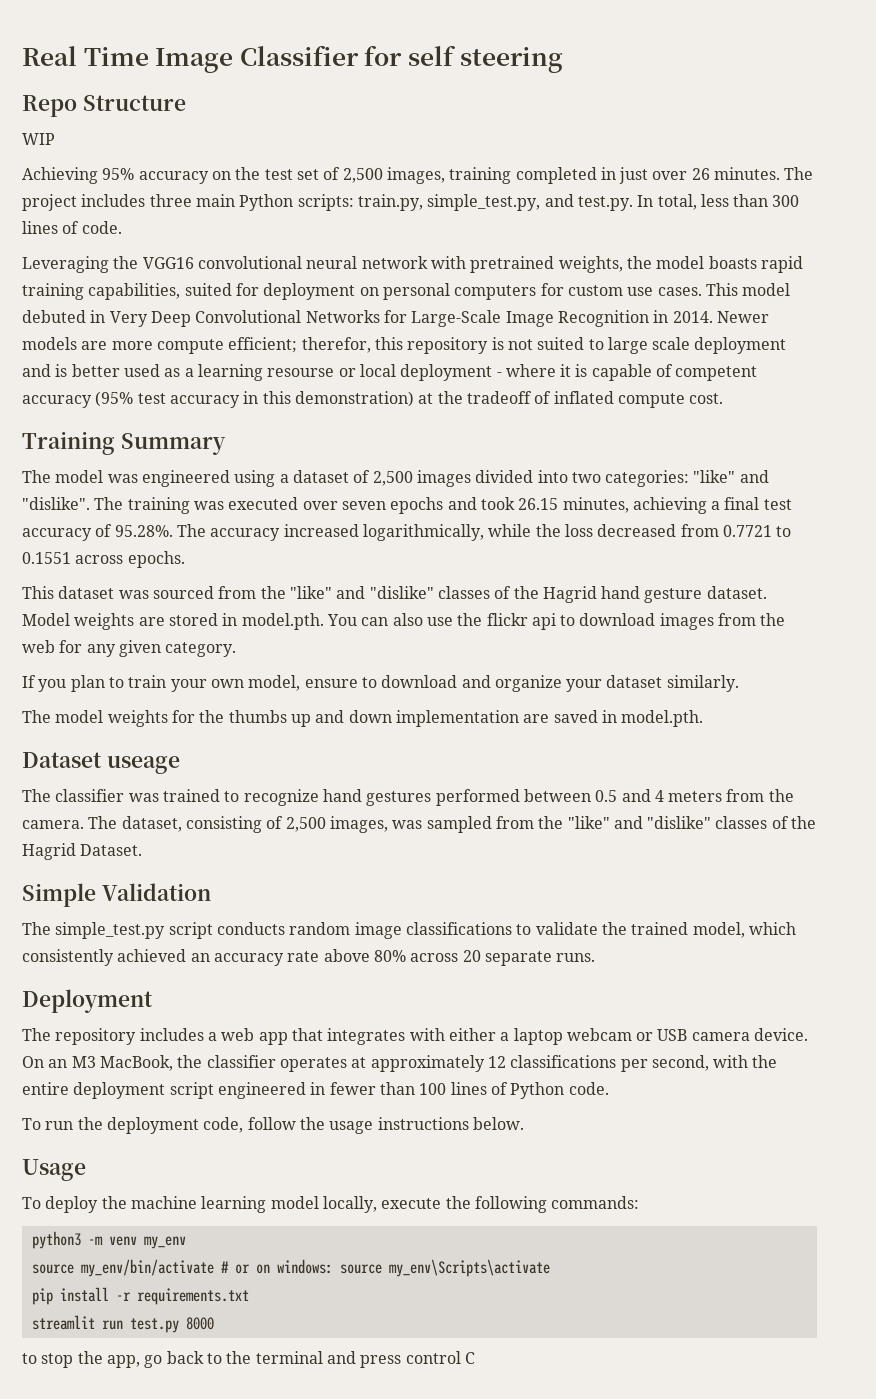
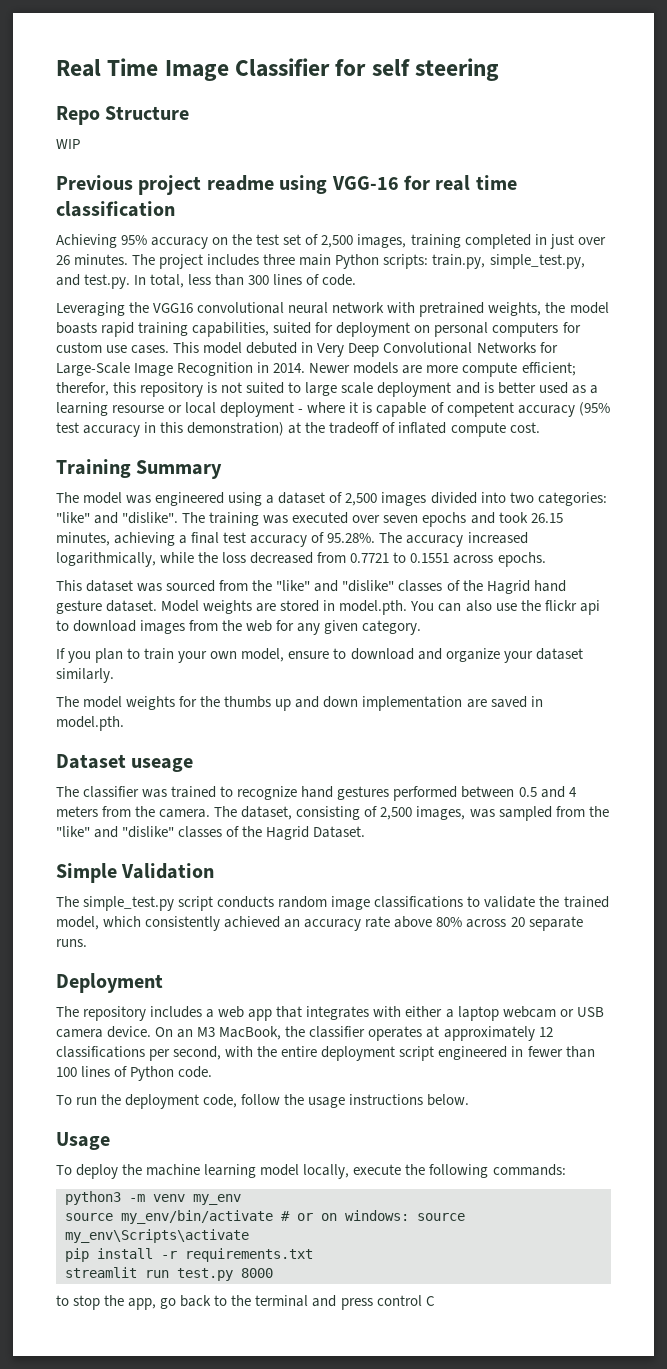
(55, 139) none -> [56,175,517,195] [56,201,175,217] // Previous project readme using VGG-16 for real time classification

